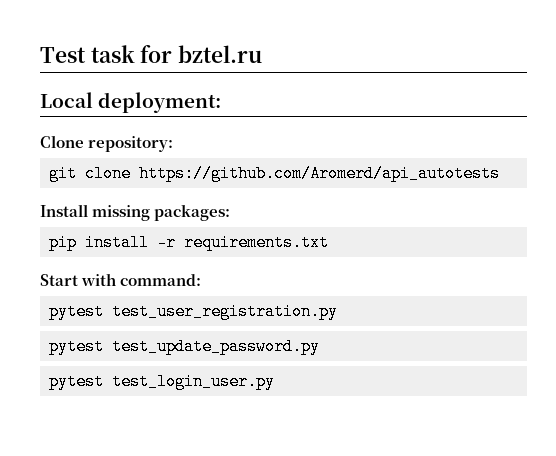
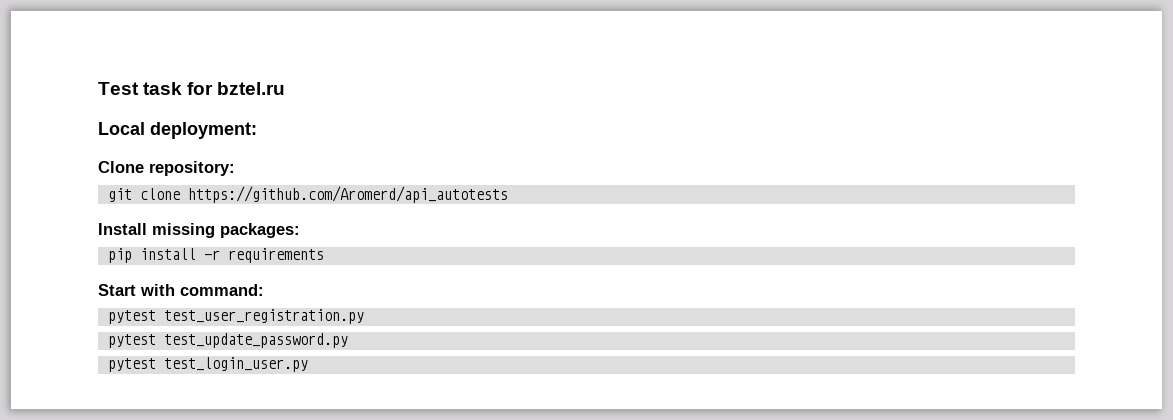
[184,234,329,251] requirements.txt -> [227,248,324,263] requirements

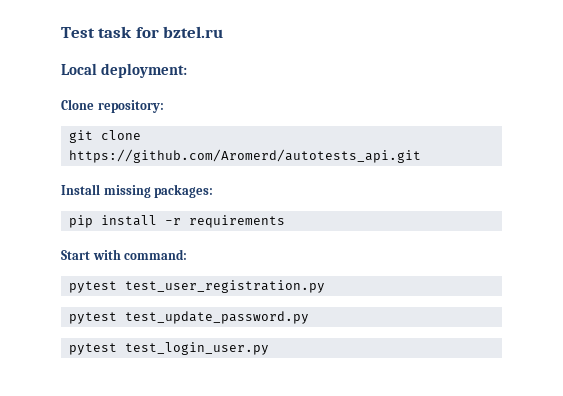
[187,186,508,203] https://github.com/Aromerd/api_autotests -> [68,149,421,163] https://github.com/Aromerd/autotests_api.git

